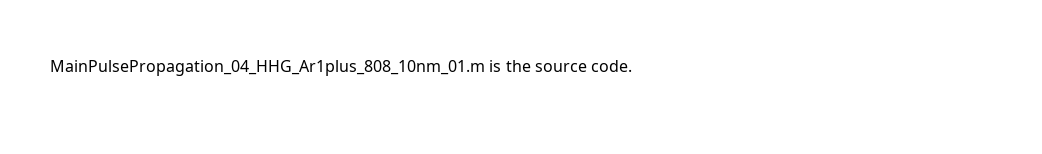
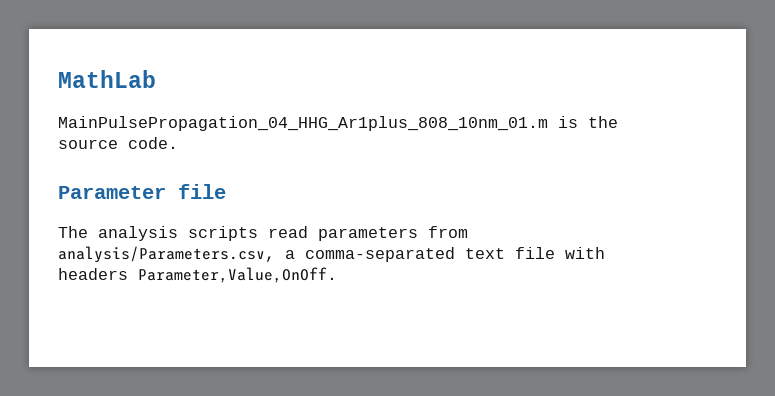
(50, 68) none -> [58,70,156,88] MathLab //
(633, 66) none -> [58,184,226,199] [58,226,468,241] [58,246,605,263] [58,267,337,283] // Parameter file // The analysis scripts read parameters from analysis/Parameters.csv, a comma-separated text file with headers Parameter,Value,OnOff.

